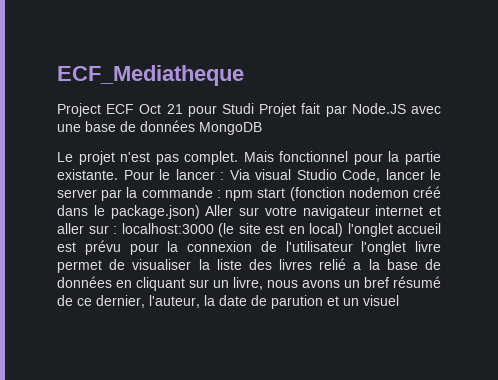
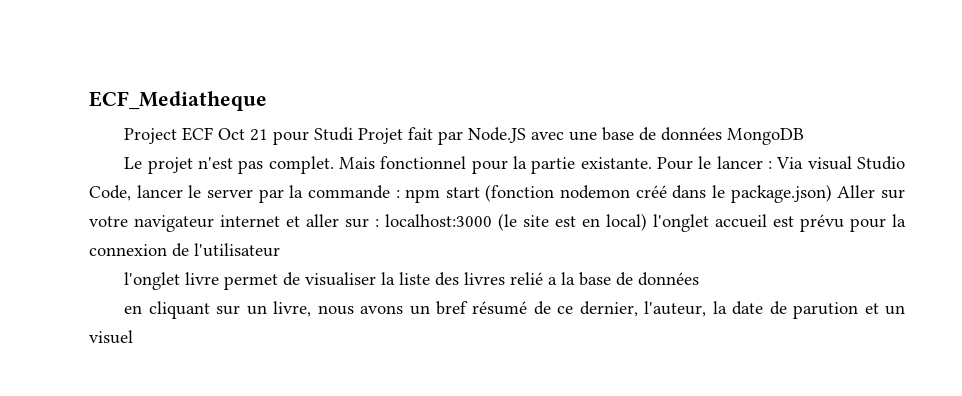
(353, 246) none -> (280, 250) //
(112, 282) none -> (700, 279) //

